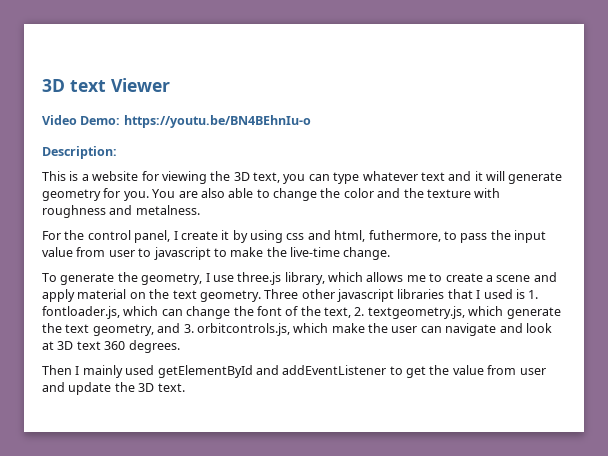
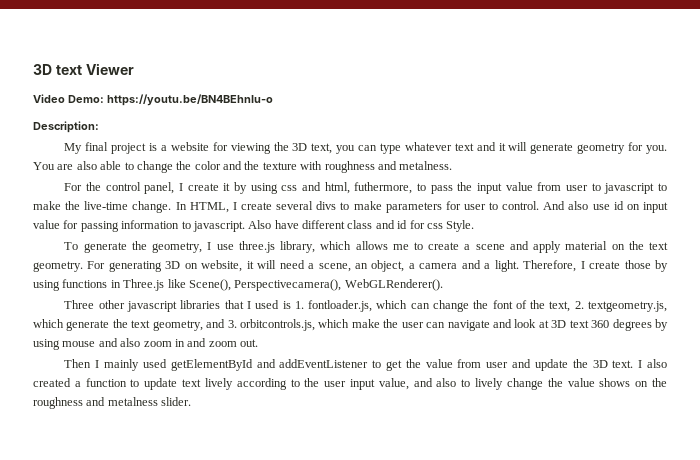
[42,171,66,181] This -> [64,142,147,154] My final project
(391, 253) none -> [175,201,668,213] [33,220,475,232] In HTML, I create several divs to make parameters for user to control. And also use id on input value for passing information to javascript. Also have different class and id for css Style.
(261, 296) none -> [87,260,669,272] [33,279,443,291] For generating 3D on website, it will need a scene, an object, a camera and a light. Therefore, I create those by using functions in Three.js like Scene(), Perspectivecamera(), WebGLRenderer(). //
[128,340,180,353] degrees. -> [612,319,669,331] [33,338,258,350] degrees by using mouse and also zoom in and zoom out.
(185, 387) none -> [638,359,667,368] [33,378,668,390] [33,397,192,409] I also created a function to update text lively according to the user input value, and also to lively change the value shows on the roughness and metalness slider.

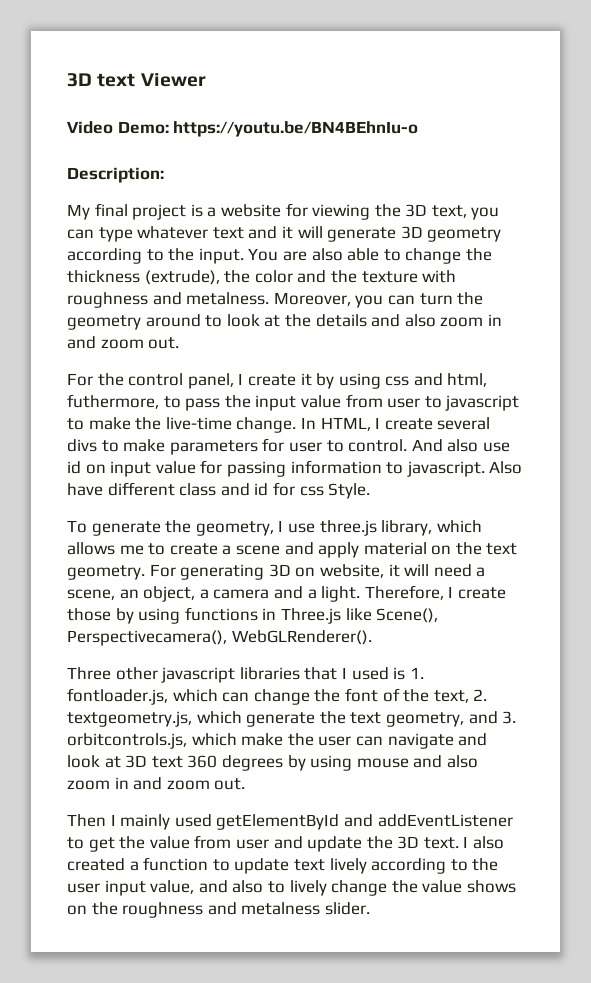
[577,142,667,154] geometry for you. -> [400,226,502,242] [67,248,244,264] 3D geometry according to the input.
(192, 165) none -> [67,270,251,285] thickness (extrude), the
(453, 165) none -> [273,292,484,308] [67,314,502,330] [67,336,180,349] Moreover, you can turn the geometry around to look at the details and also zoom in and zoom out.

